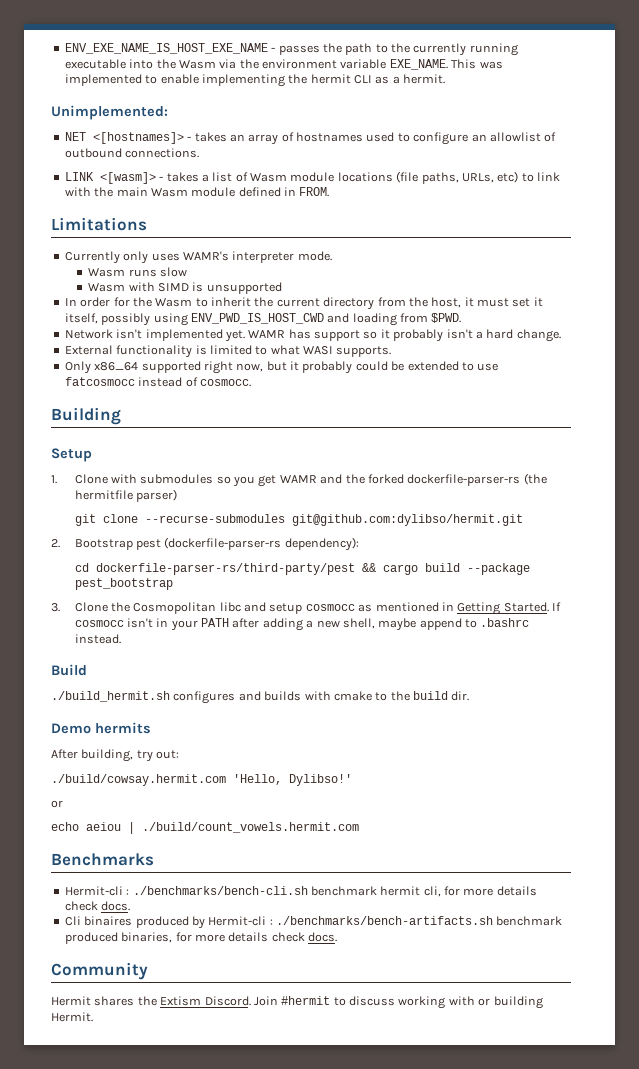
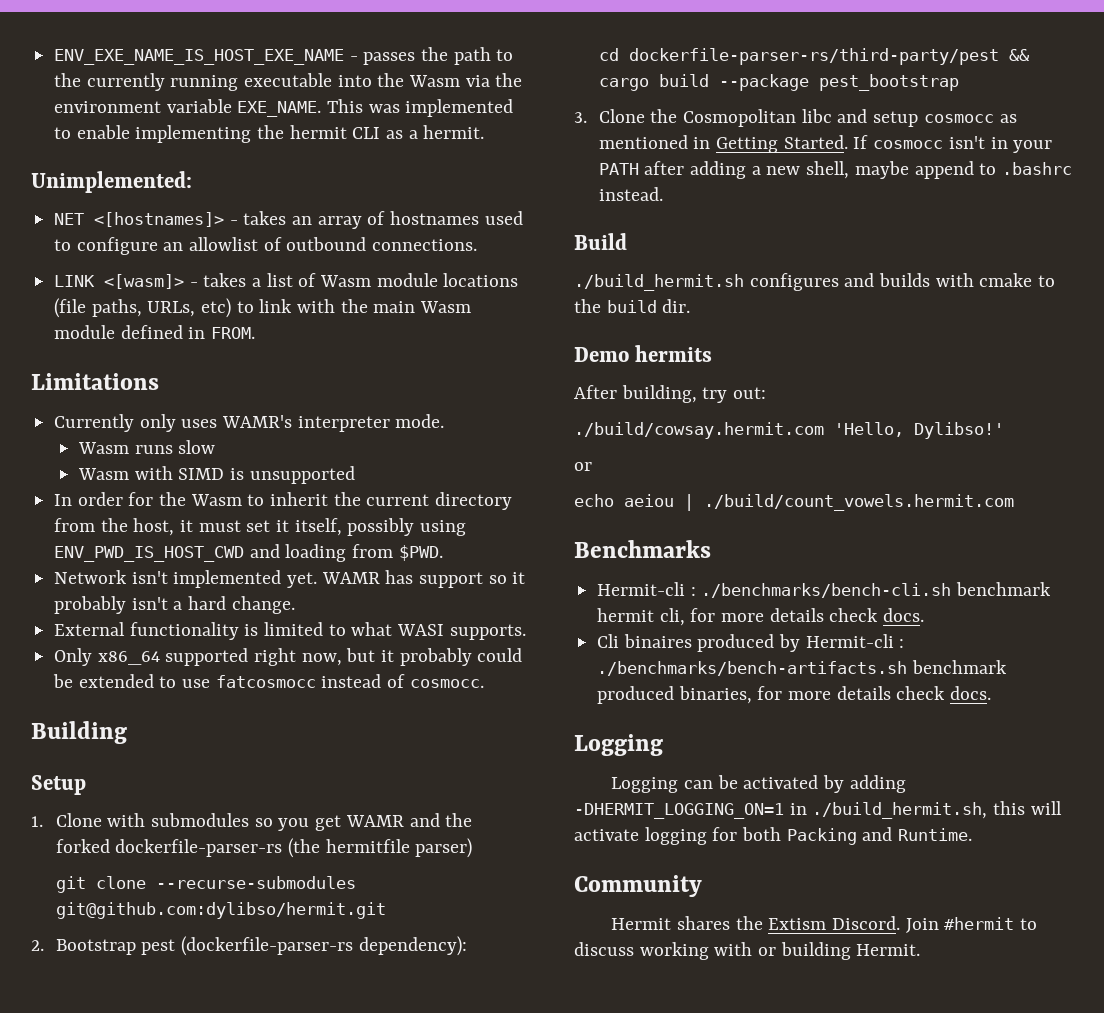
(337, 937) none -> [574,734,663,756] [611,775,906,793] [574,801,1062,819] [574,827,973,845] // Logging // Logging can be activated by adding -DHERMIT_LOGGING_ON=1 in ./build_hermit.sh, this will activate logging for both Packing and Runtime.

